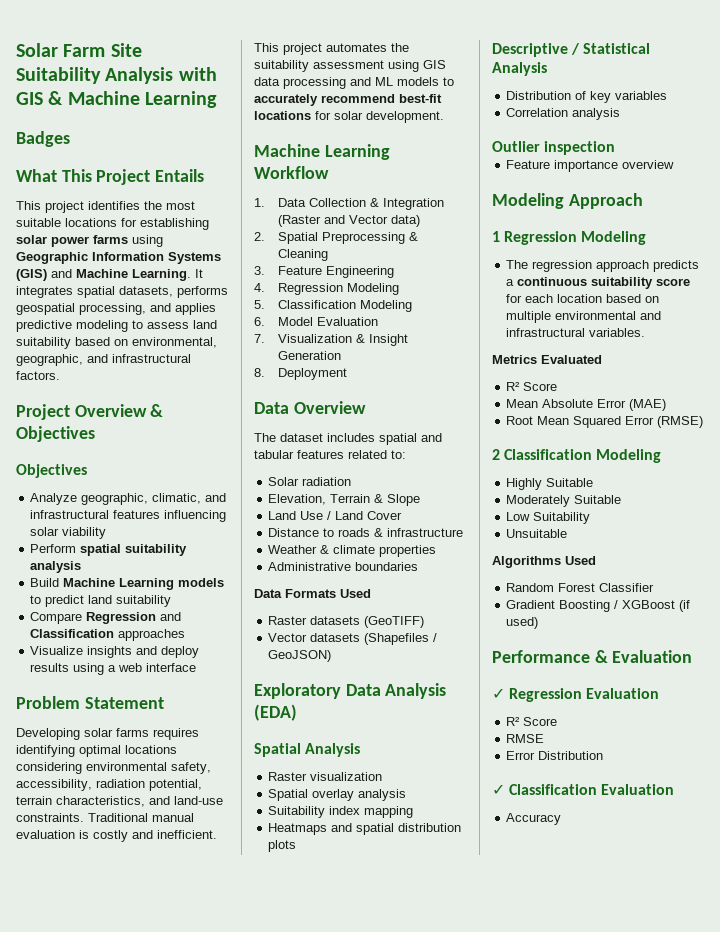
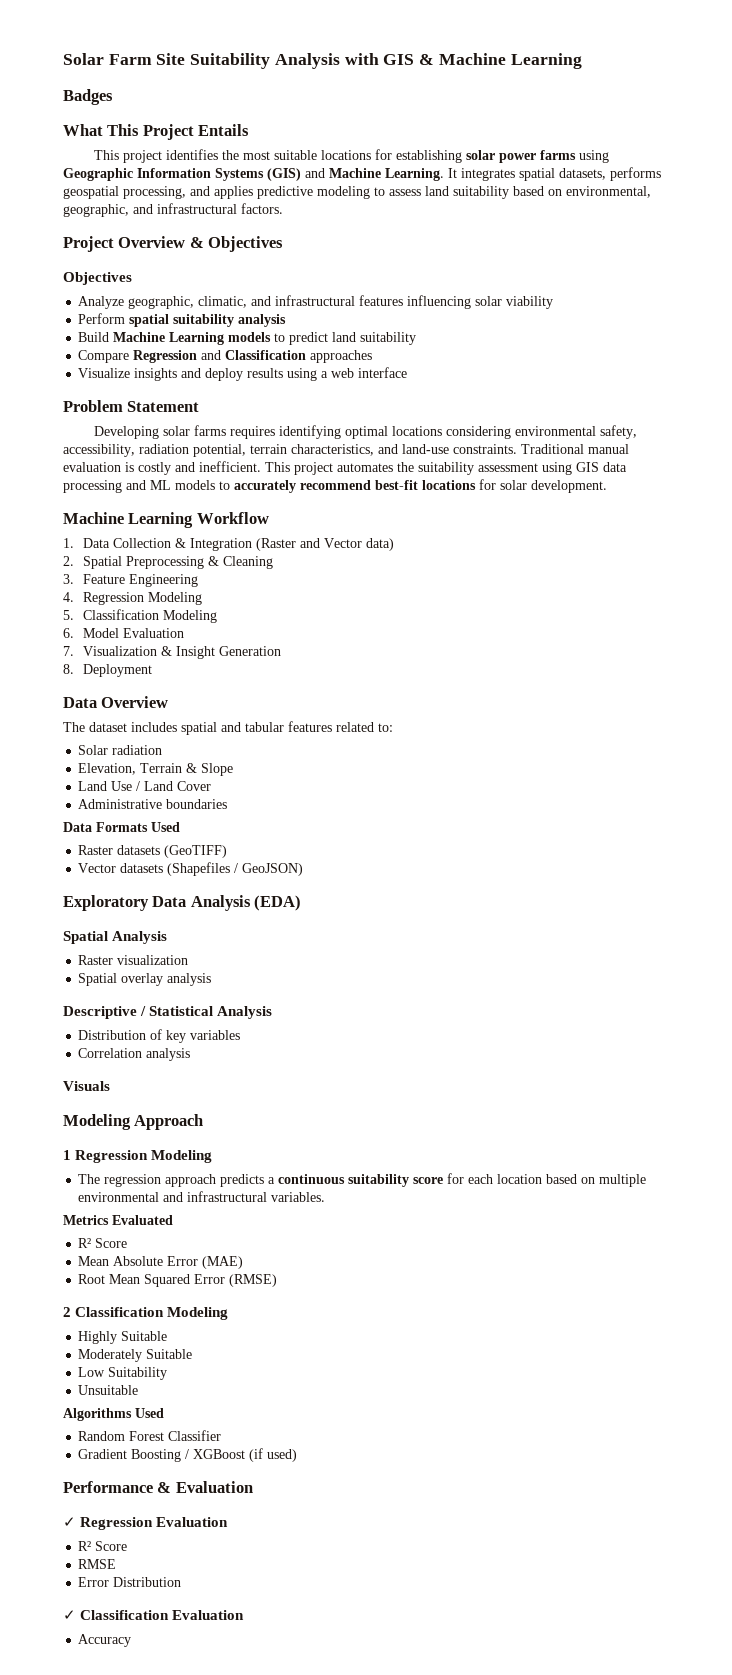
[268,528,464,537] [268,545,437,557] // Distance to roads & infrastructure // Weather & climate properties -> (212, 786) none
[268,806,414,818] [268,823,462,835] [268,840,297,852] // Suitability index mapping // Heatmaps and spatial distribution plots -> (212, 979) none
[492,141,616,155] [506,160,675,172] Outlier inspection // Feature importance overview -> [63,1081,110,1091] Visuals

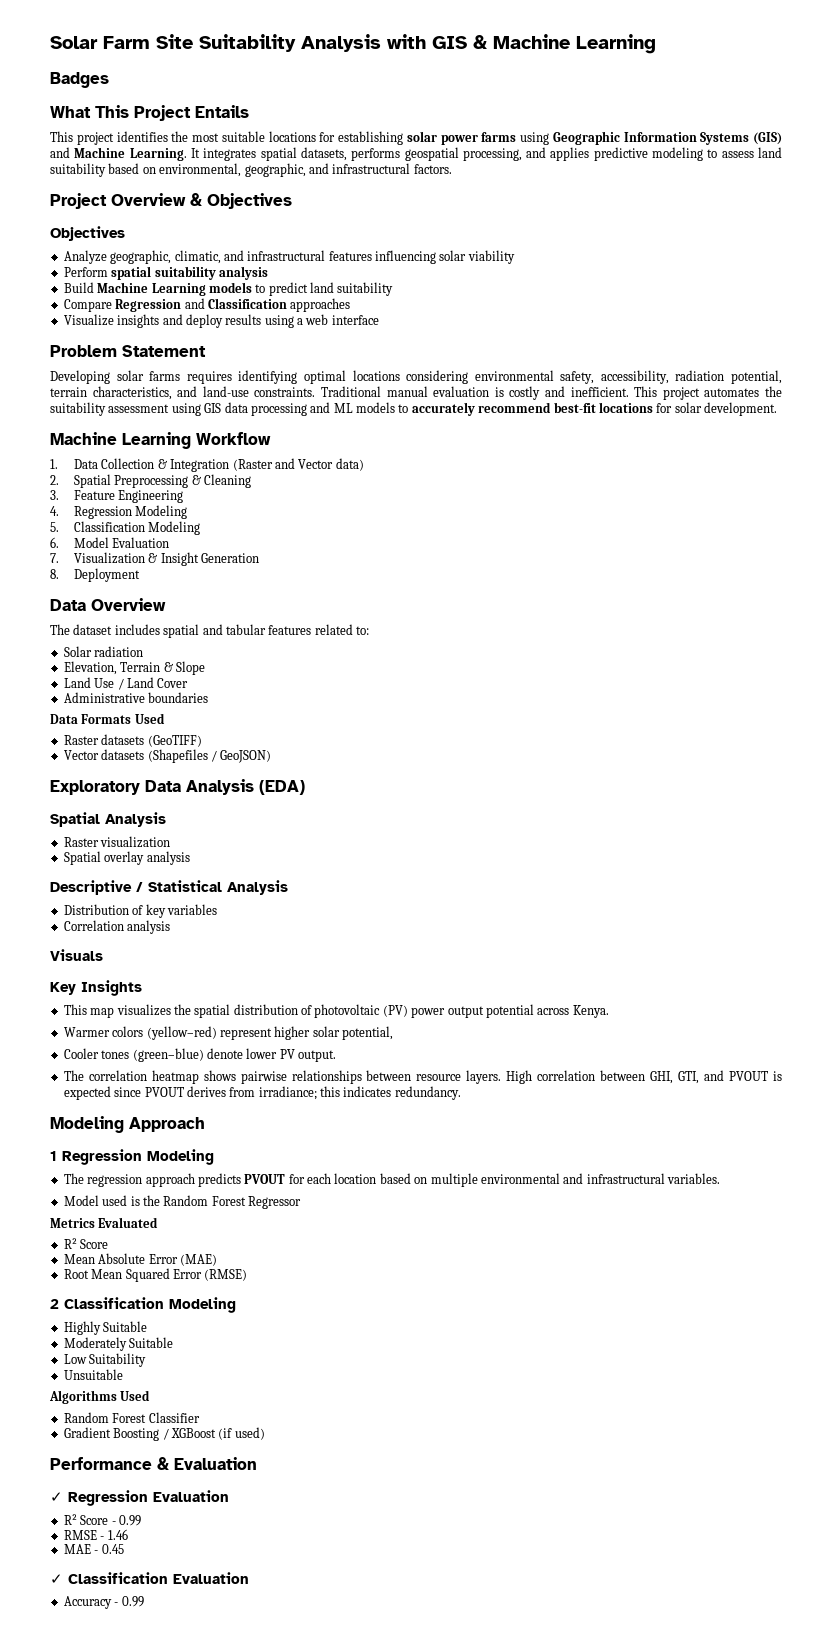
(110, 1086) none -> [50,980,142,996] [63,1004,609,1018] [63,1026,393,1040] [63,1048,336,1062] [63,1070,782,1084] [63,1086,461,1100] // Key Insights // This map visualizes the spatial distribution of photovoltaic (PV) power output potential across Kenya. // Warmer colors (yellow–red) represent higher solar potential, // Cooler tones (green–blue) denote lower PV output. // The correlation heatmap shows pairwise relationships between resource layers. High correlation between GHI, GTI, and PVOUT is expected since PVOUT derives from irradiance; this indicates redundancy.
[268,1174,444,1187] a continuous suitability score -> [244,1174,286,1184] PVOUT
(326, 1197) none -> [63,1195,301,1209] // Model used is the Random Forest Regressor
(128, 1546) none -> [111,1515,141,1526] - 0.99
[78,1577,182,1587] // Error Distribution -> [100,1529,128,1540] [63,1544,124,1554] - 1.46 // MAE - 0.45
(132, 1640) none -> [114,1596,144,1607] - 0.99

